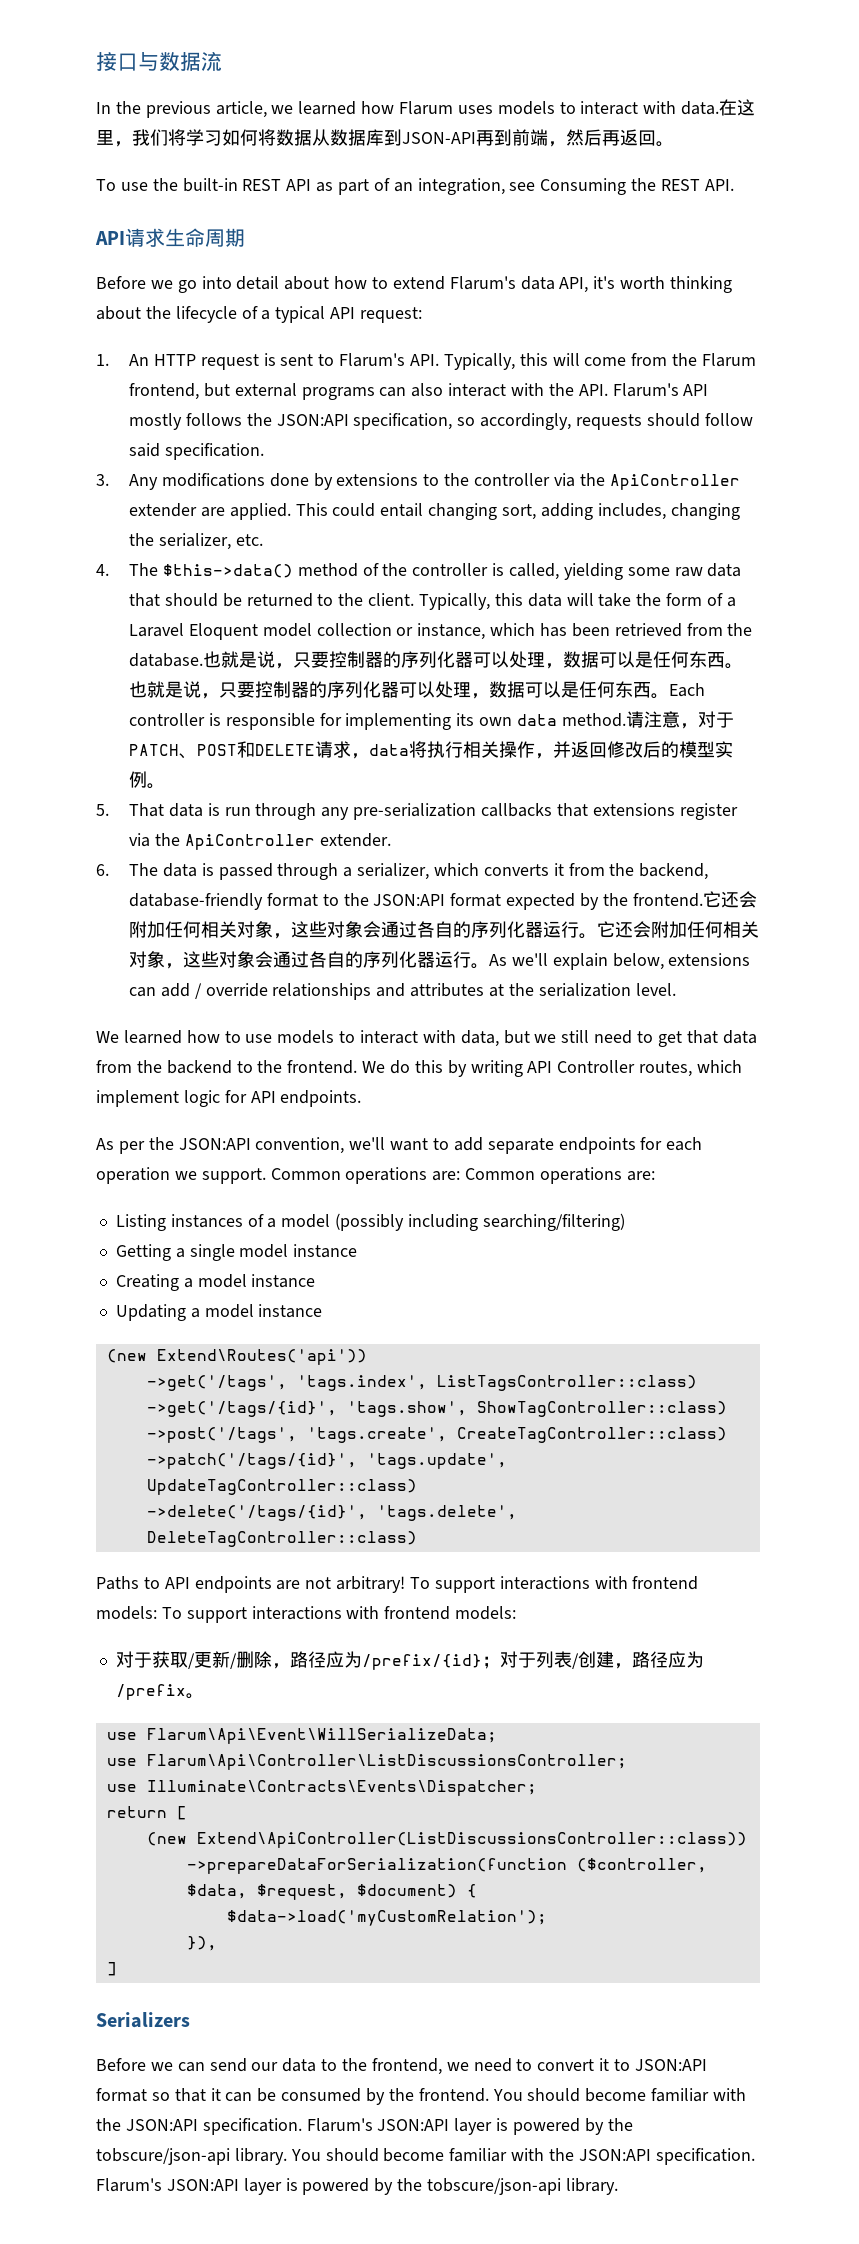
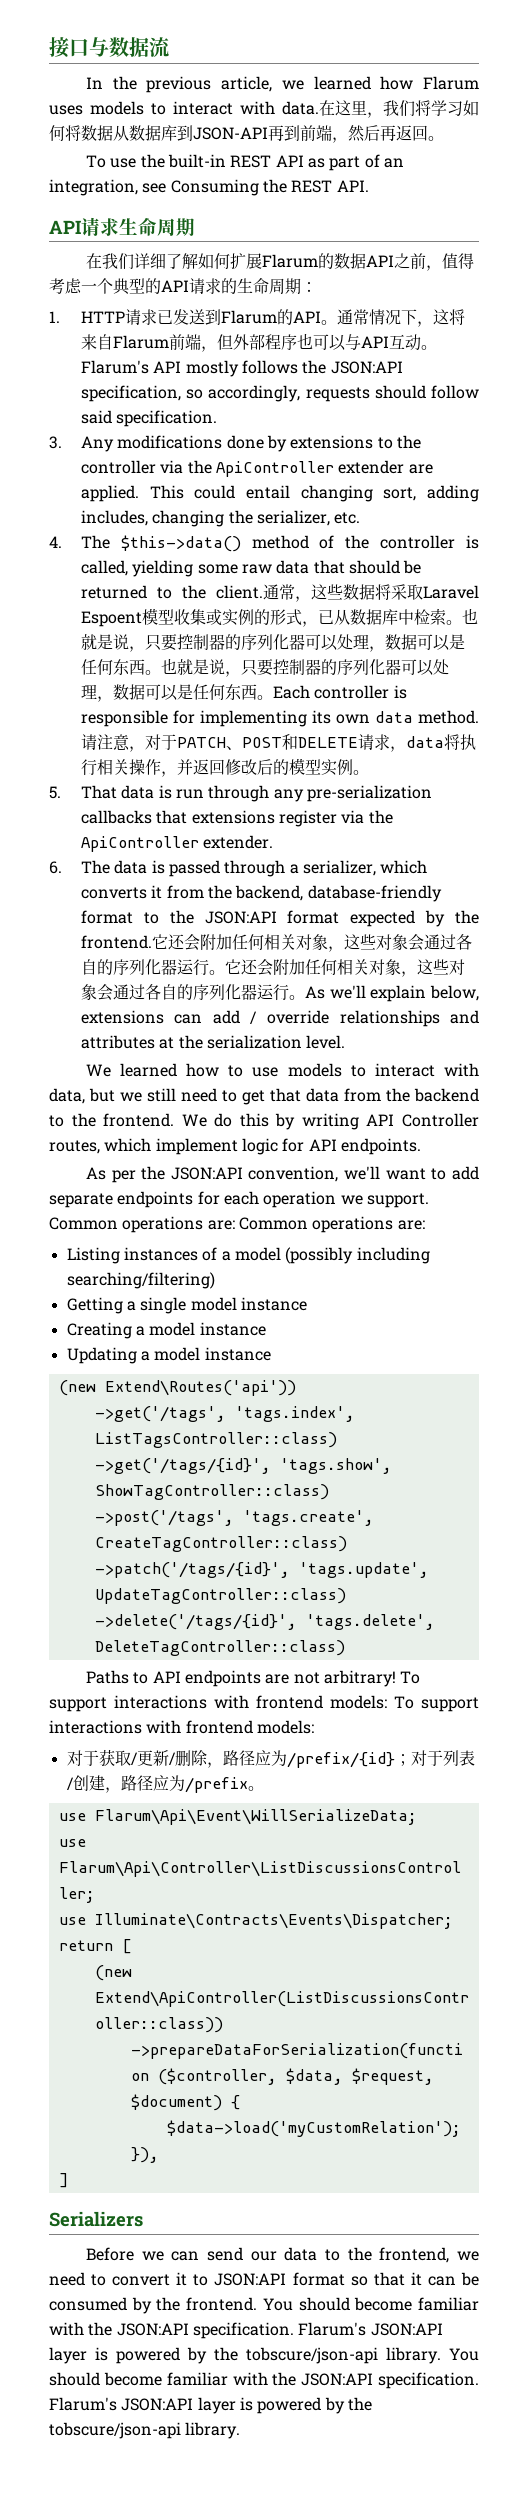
[96,276,733,293] [96,306,423,323] [96,353,757,370] [128,383,608,400] Before we go into detail about how to extend Flarum's data API, it's worth thinking about the lifecycle of a typical API request: // 1. An HTTP request is sent to Flarum's API. Typically, this will come from the Flarum frontend, but external programs can also interact with the API. -> [85,253,474,271] [49,278,317,295] [49,309,465,327] [80,333,437,352] 在我们详细了解如何扩展Flarum的数据API之前，值得考虑一个典型的API请求的生命周期： // 1. HTTP请求已发送到Flarum的API。通常情况下，这将来自Flarum前端，但外部程序也可以与API互动。
[418,593,736,610] [128,623,753,640] [128,653,203,667] Typically, this data will take the form of a Laravel Eloquent model collection or instance, which has been retrieved from the database. -> [263,584,479,602] [80,608,462,627] 通常，这些数据将采取Laravel Espoent模型收集或实例的形式，已从数据库中检索。

